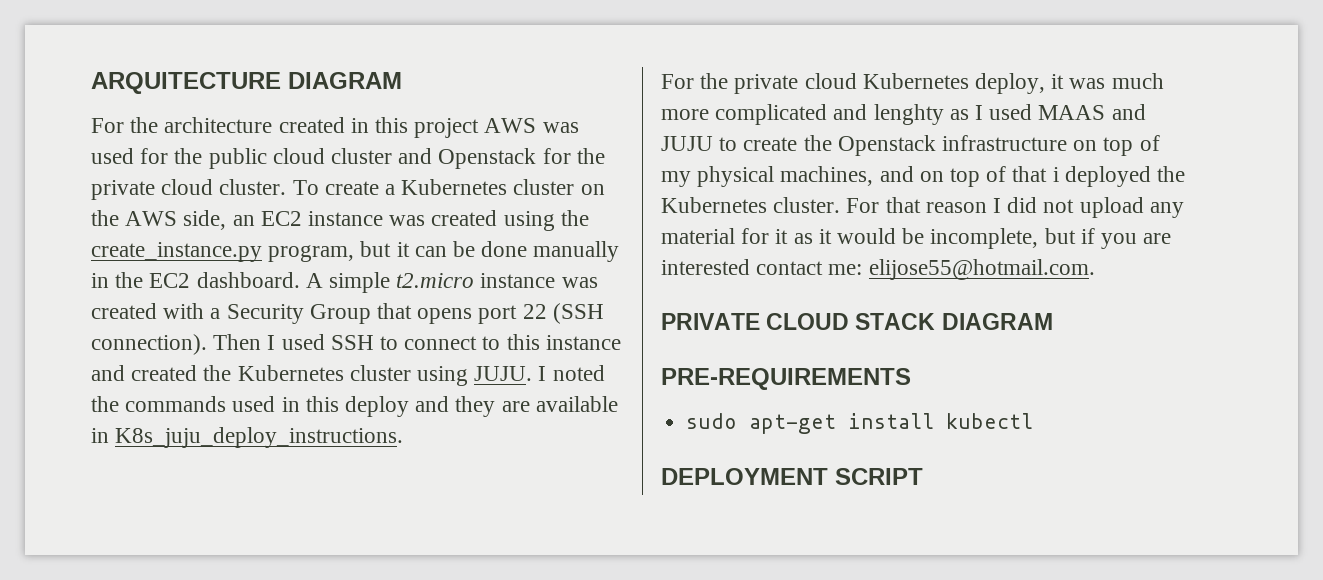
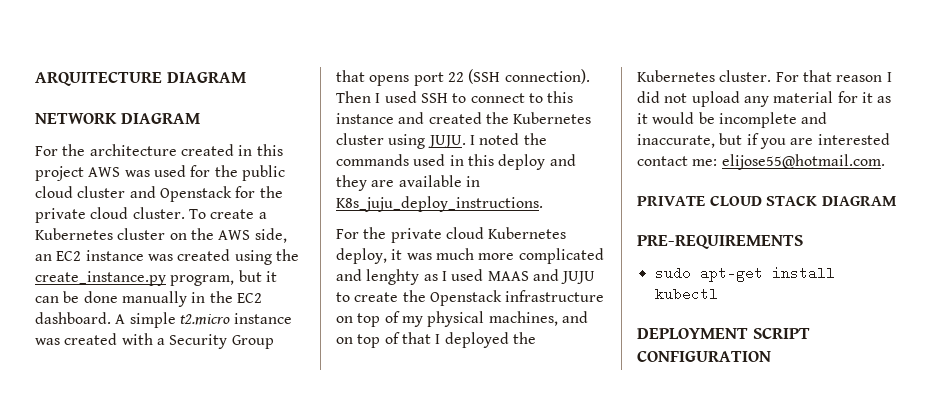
(402, 80) none -> [35,113,200,124] // NETWORK DIAGRAM
[1052,167,1059,182] i -> [435,334,441,344] I
[930,228,1039,249] incomplete, -> [718,112,828,128] [637,134,715,148] incomplete and inaccurate,
(923, 476) none -> [637,351,771,362] CONFIGURATION

